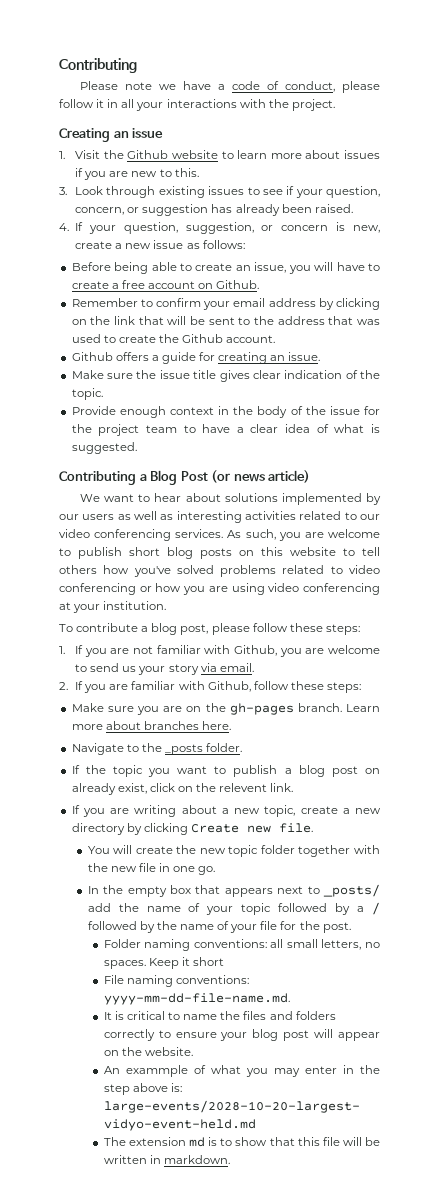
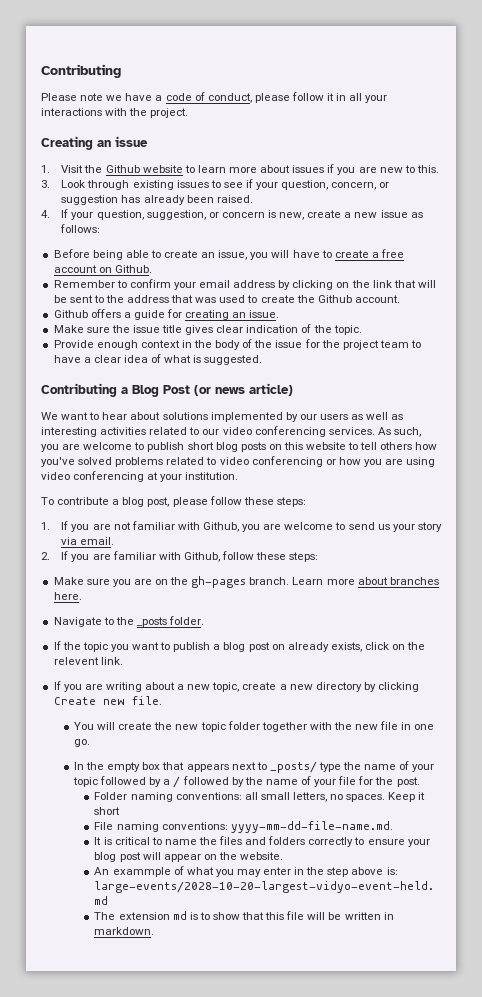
[117,783,147,794] exist, -> [330,642,362,652] exists,
[87,903,111,912] add -> [318,762,341,772] type

